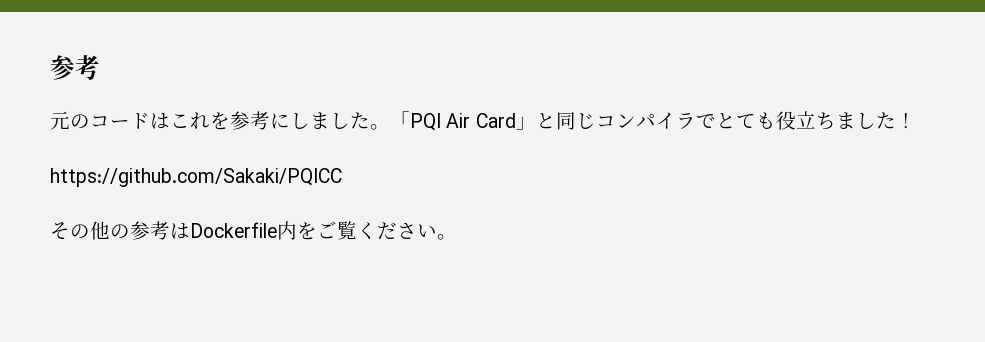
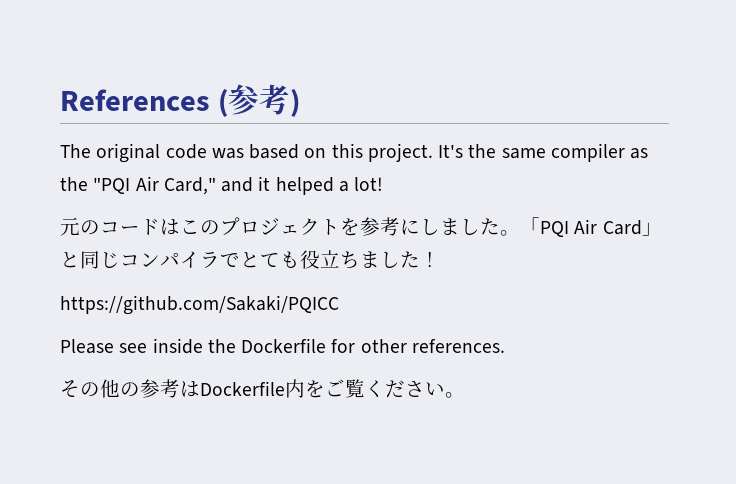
[50,55,100,80] 参考 -> [60,84,301,117] [60,143,649,163] [60,176,384,195] References (参考) // The original code was based on this project. It's the same compiler as the "PQI Air Card," and it helped a lot!
[190,112,210,130] れ -> [200,217,340,235] のプロジェクト
(342, 177) none -> [60,338,505,354] // Please see inside the Dockerfile for other references.

